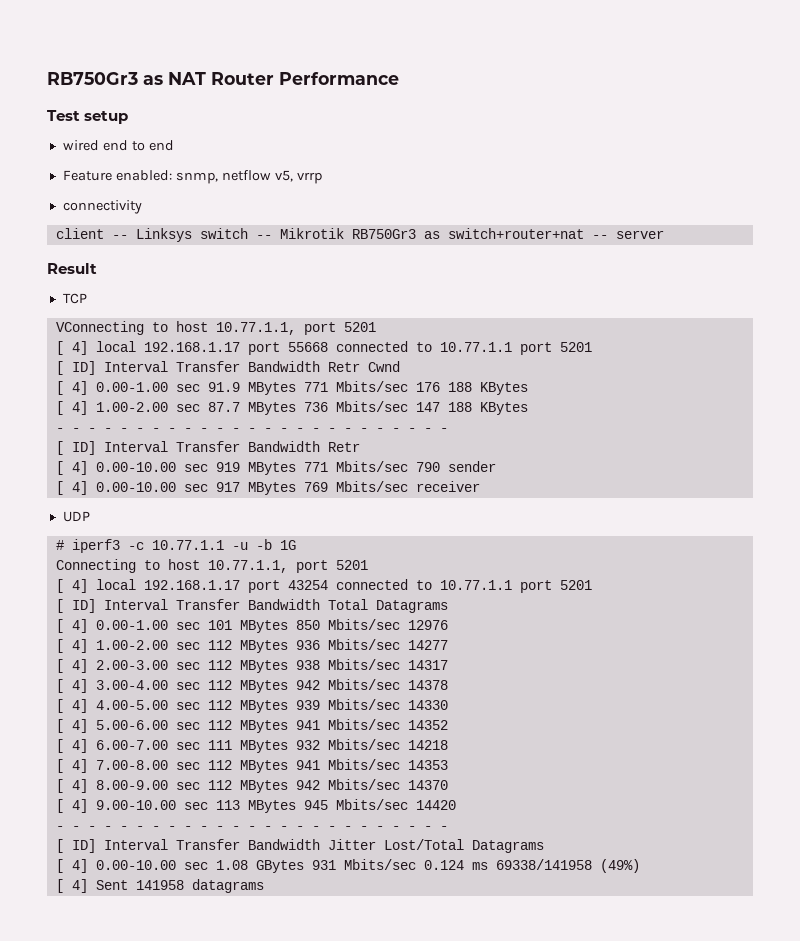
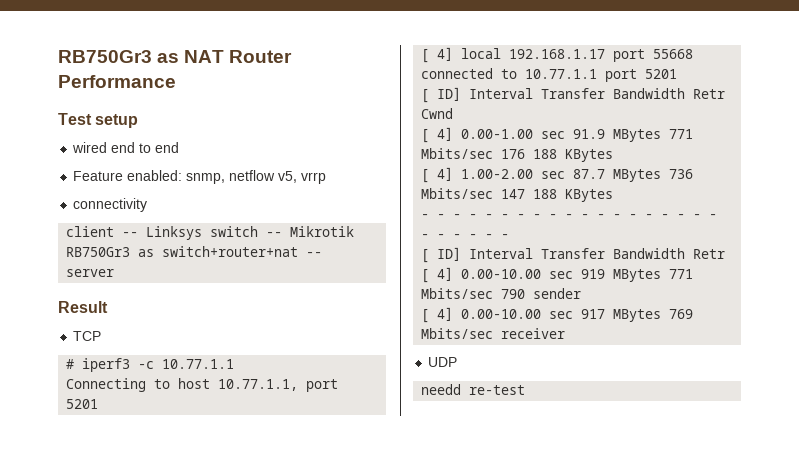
[55,321,144,335] VConnecting -> [66,358,235,372] [66,378,147,392] # iperf3 -c 10.77.1.1 // Connecting
[55,539,296,553] [55,559,368,573] [55,579,592,593] [55,599,448,613] [55,619,448,633] [55,639,448,653] [55,659,448,673] [55,679,448,693] [55,699,448,713] [55,719,448,733] [55,739,448,753] [55,759,448,773] [55,779,448,793] [55,799,456,813] [55,826,448,830] [55,839,544,853] [55,859,640,873] [55,879,264,893] # iperf3 -c 10.77.1.1 -u -b 1G // Connecting to host 10.77.1.1, port 5201 // [ 4] local 192.168.1.17 port 43254 connected to 10.77.1.1 port 5201 // [ ID] Interval Transfer Bandwidth Total Datagrams // [ 4] 0.00-1.00 sec 101 MBytes 850 Mbits/sec 12976 // [ 4] 1.00-2.00 sec 112 MBytes 936 Mbits/sec 14277 // [ 4] 2.00-3.00 sec 112 MBytes 938 Mbits/sec 14317 // [ 4] 3.00-4.00 sec 112 MBytes 942 Mbits/sec 14378 // [ 4] 4.00-5.00 sec 112 MBytes 939 Mbits/sec 14330 // [ 4] 5.00-6.00 sec 112 MBytes 941 Mbits/sec 14352 // [ 4] 6.00-7.00 sec 111 MBytes 932 Mbits/sec 14218 // [ 4] 7.00-8.00 sec 112 MBytes 941 Mbits/sec 14353 // [ 4] 8.00-9.00 sec 112 MBytes 942 Mbits/sec 14370 // [ 4] 9.00-10.00 sec 113 MBytes 945 Mbits/sec 14420 // - - - - - - - - - - - - - - - - - - - - - - - - - // [ ID] Interval Transfer Bandwidth Jitter Lost/Total Datagrams // [ 4] 0.00-10.00 sec 1.08 GBytes 931 Mbits/sec 0.124 ms 69338/141958 (49%) // [ 4] Sent 141958 datagrams -> [421,384,526,395] needd re-test

